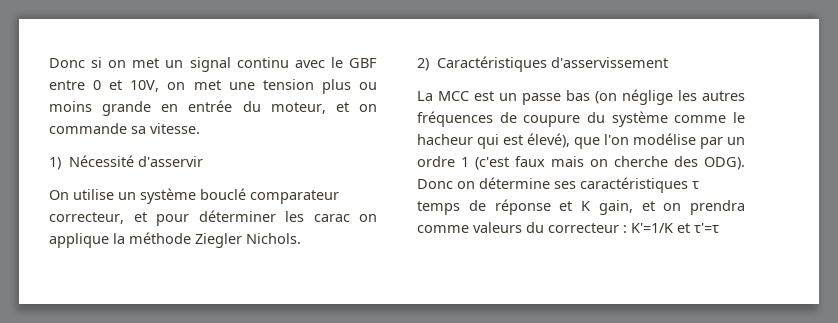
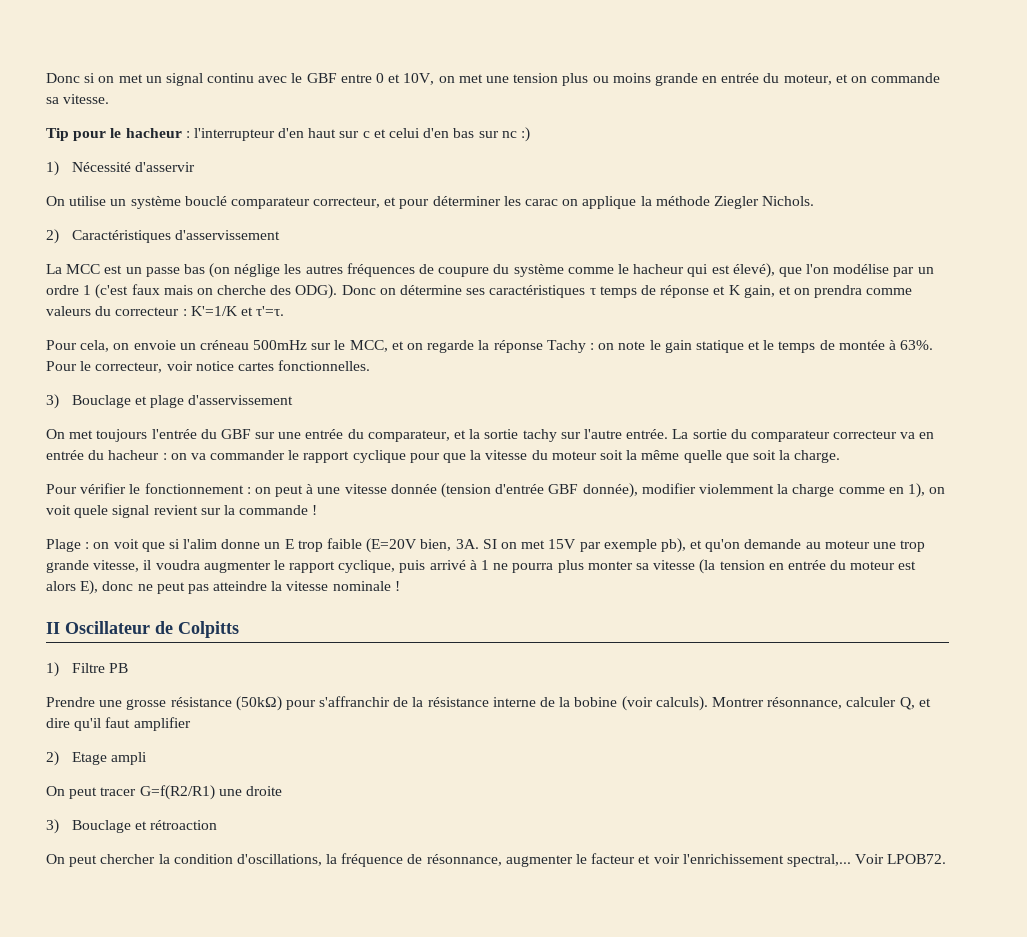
(200, 128) none -> [46,127,530,142] // Tip pour le hacheur : l'interrupteur d'en haut sur c et celui d'en bas sur nc :)
[694,223,719,233] τ'=τ -> [256,306,285,316] [46,340,934,353] [46,360,371,373] [46,394,294,409] [46,429,935,442] [46,450,841,463] [46,483,946,498] [46,505,318,518] [46,538,926,553] [46,559,917,574] [46,580,400,595] [46,621,239,638] [46,662,128,677] [46,696,931,711] [46,717,191,731] [46,751,147,766] [46,785,282,800] [46,819,217,834] [46,853,947,867] τ'=τ. // Pour cela, on envoie un créneau 500mHz sur le MCC, et on regarde la réponse Tachy : on note le gain statique et le temps de montée à 63%. Pour le correcteur, voir notice cartes fonctionnelles. // 3) Bouclage et plage d'asservissement // On met toujours l'entrée du GBF sur une entrée du comparateur, et la sortie tachy sur l'autre entrée. La sortie du comparateur correcteur va en entrée du hacheur : on va commander le rapport cyclique pour que la vitesse du moteur soit la même quelle que soit la charge. // Pour vérifier le fonctionnement : on peut à une vitesse donnée (tension d'entrée GBF donnée), modifier violemment la charge comme en 1), on voit quele signal revient sur la commande ! // Plage : on voit que si l'alim donne un E trop faible (E=20V bien, 3A. SI on met 15V par exemple pb), et qu'on demande au moteur une trop grande vitesse, il voudra augmenter le rapport cyclique, puis arrivé à 1 ne pourra plus monter sa vitesse (la tension en entrée du moteur est alors E), donc ne peut pas atteindre la vitesse nominale ! // II Oscillateur de Colpitts // 1) Filtre PB // Prendre une grosse résistance (50kΩ) pour s'affranchir de la résistance interne de la bobine (voir calculs). Montrer résonnance, calculer Q, et dire qu'il faut amplifier // 2) Etage ampli // On peut tracer G=f(R2/R1) une droite // 3) Bouclage et rétroaction // On peut chercher la condition d'oscillations, la fréquence de résonnance, augmenter le facteur et voir l'enrichissement spectral,... Voir LPOB72.

